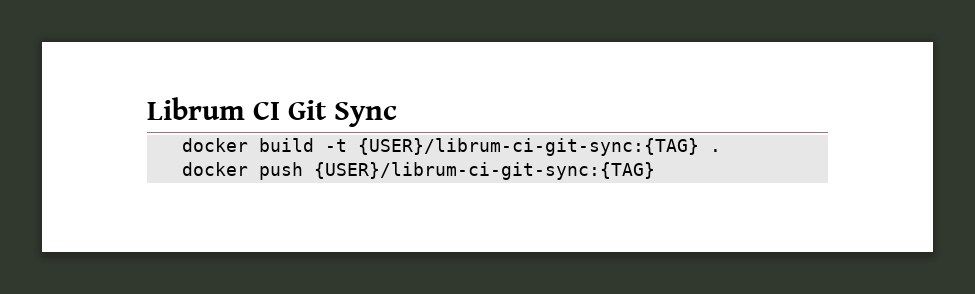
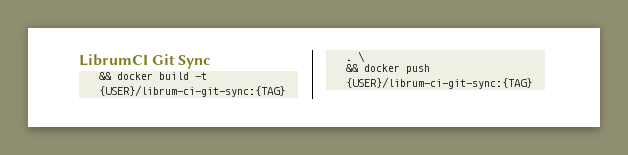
[147,97,280,120] Librum CI -> [79,54,148,66] LibrumCI
(397, 114) none -> [98,72,112,80] &&
(721, 150) // -> [357,51,365,62] [345,64,359,72] \ // &&

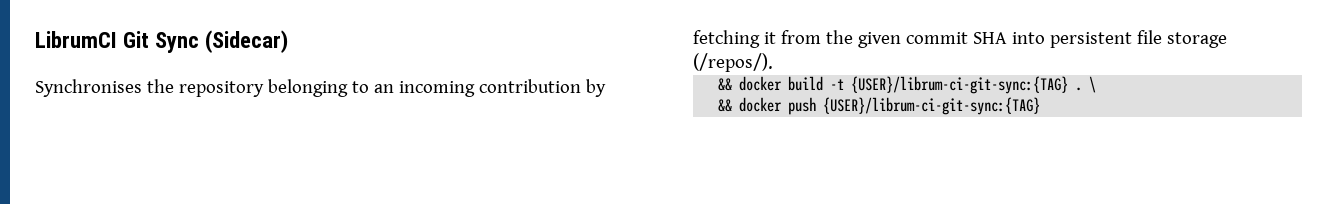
(211, 62) none -> [205,30,289,53] [35,79,606,97] [693,30,1227,48] [693,53,773,72] (Sidecar) // Synchronises the repository belonging to an incoming contribution by fetching it from the given commit SHA into persistent file storage (/repos/).

